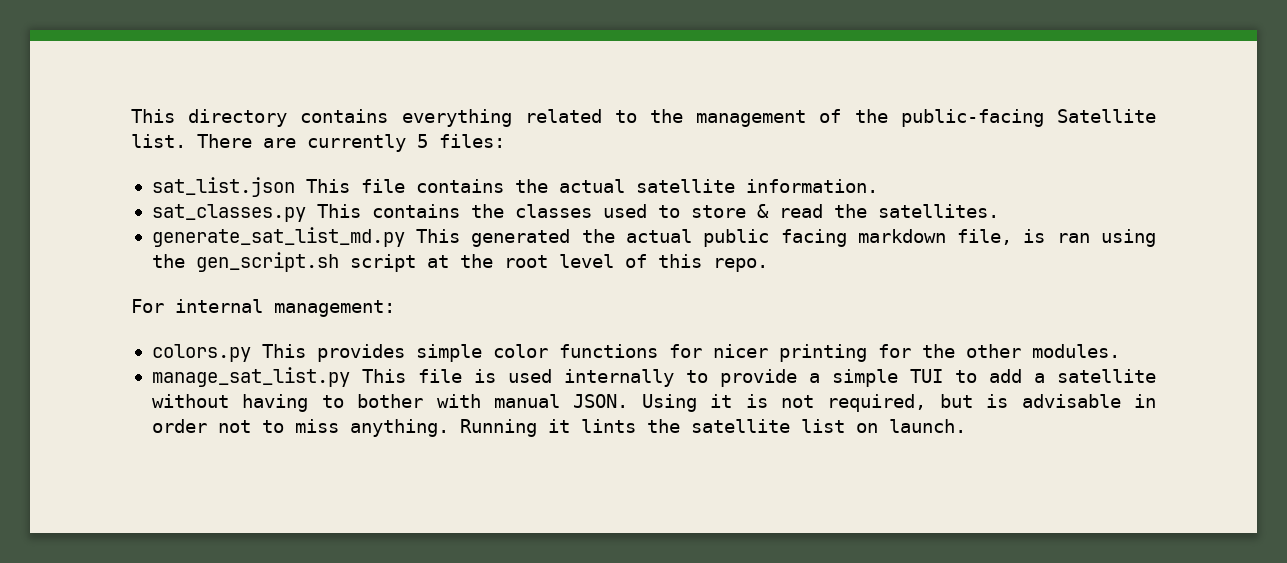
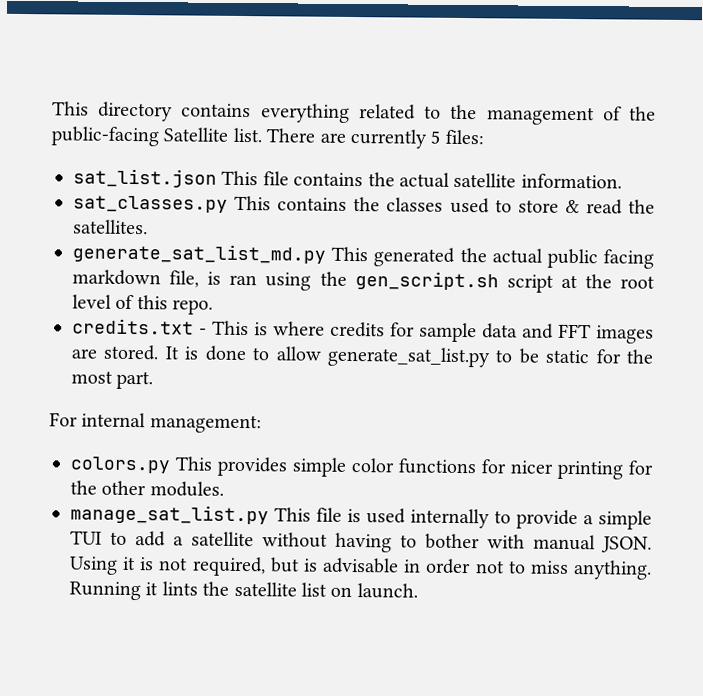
(768, 265) none -> [72,318,654,344] [71,344,653,368] [71,370,154,390] // credits.txt - This is where credits for sample data and FFT images are stored. It is done to allow generate_sat_list.py to be static for the most part.

